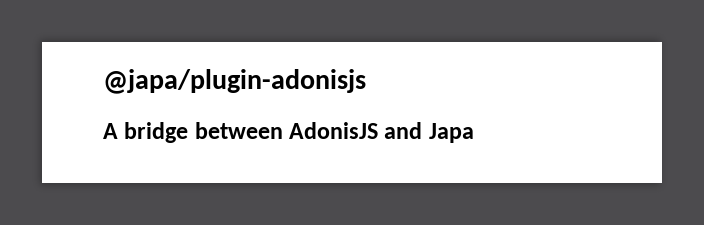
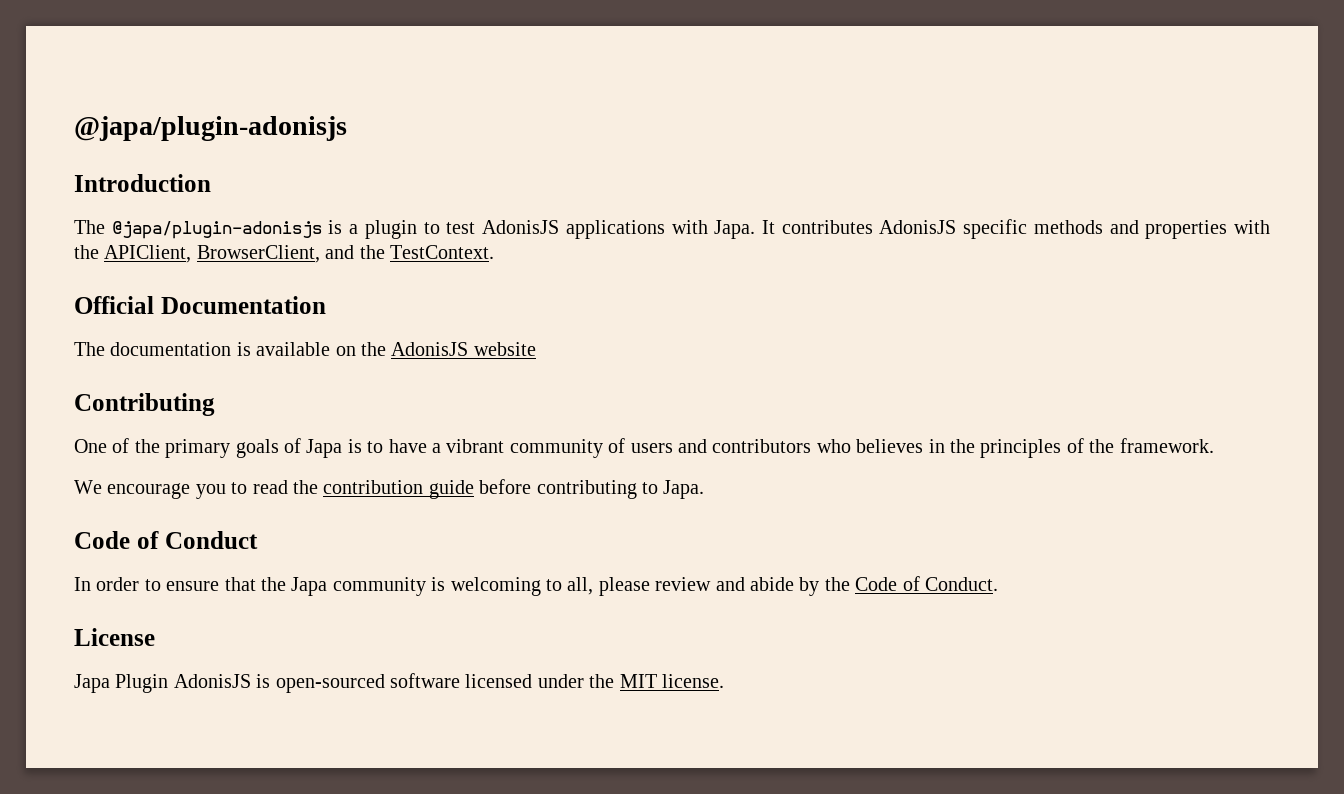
[103,122,474,143] A bridge between AdonisJS and Japa -> [74,174,211,192] [74,219,1270,239] [74,245,494,263] [74,296,326,314] [74,342,536,356] [74,393,215,416] [74,438,1214,458] [74,479,705,499] [74,531,258,549] [74,576,998,596] [74,628,155,646] [74,673,724,693] Introduction // The @japa/plugin-adonisjs is a plugin to test AdonisJS applications with Japa. It contributes AdonisJS specific methods and properties with the APIClient, BrowserClient, and the TestContext. // Official Documentation // The documentation is available on the AdonisJS website // Contributing // One of the primary goals of Japa is to have a vibrant community of users and contributors who believes in the principles of the framework. // We encourage you to read the contribution guide before contributing to Japa. // Code of Conduct // In order to ensure that the Japa community is welcoming to all, please review and abide by the Code of Conduct. // License // Japa Plugin AdonisJS is open-sourced software licensed under the MIT license.

